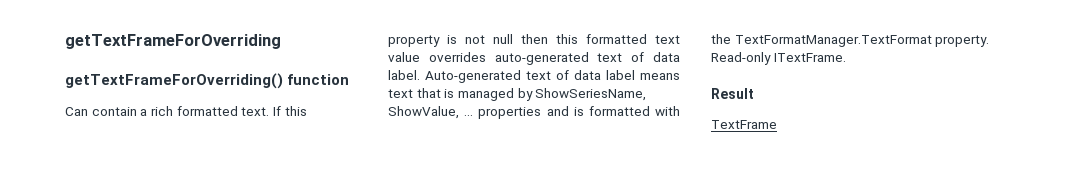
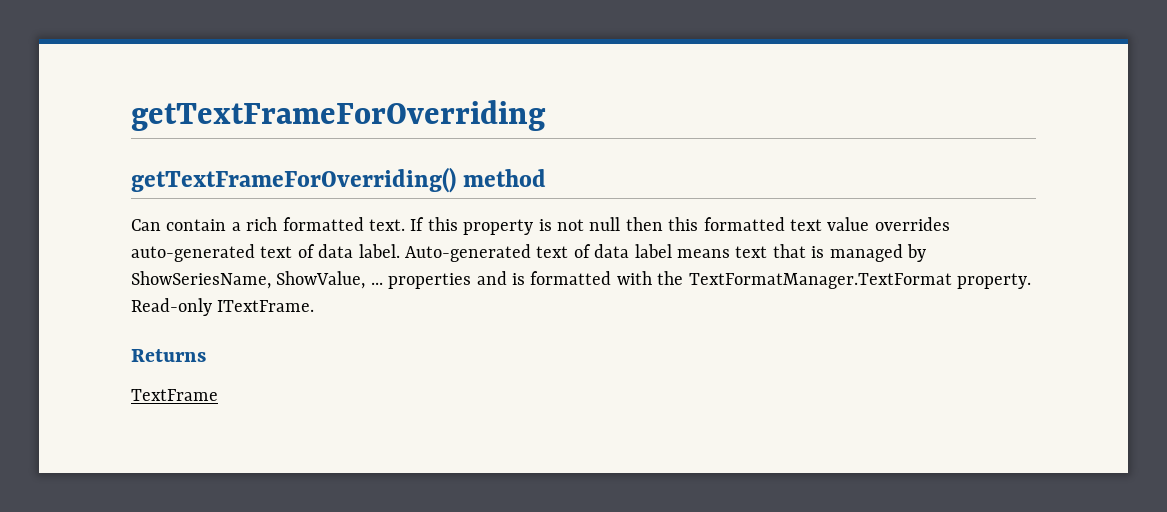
[287,74,350,85] function -> [463,169,547,187] method
[711,88,754,99] Result -> [131,349,206,362] Returns

